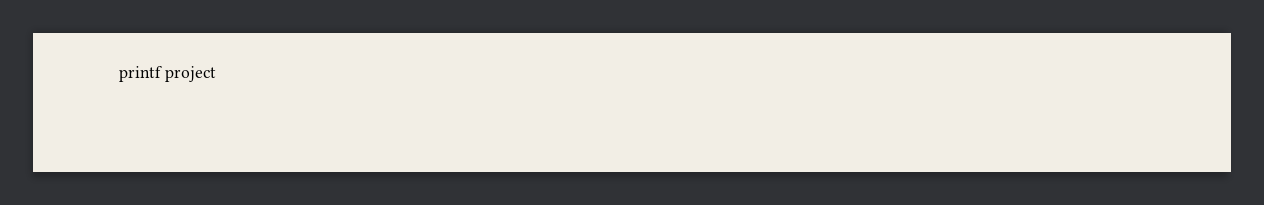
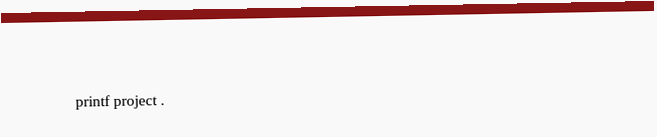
(216, 74) none -> [160,103,166,106] .

